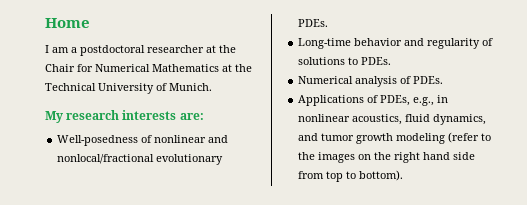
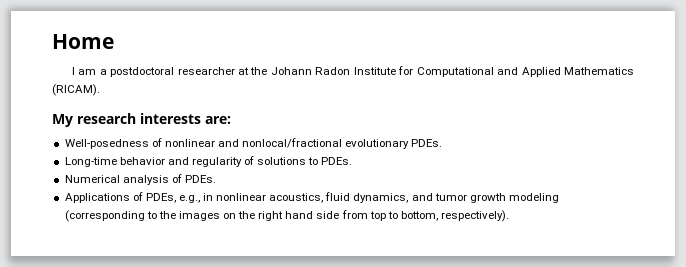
[45,64,252,72] [45,83,212,94] Chair for Numerical Mathematics at the Technical University of Munich. -> [270,66,634,77] [52,84,100,96] Johann Radon Institute for Computational and Applied Mathematics (RICAM).
[448,132,480,143] (refer -> [64,210,145,222] (corresponding
[359,170,404,181] bottom). -> [400,210,510,222] bottom, respectively).

